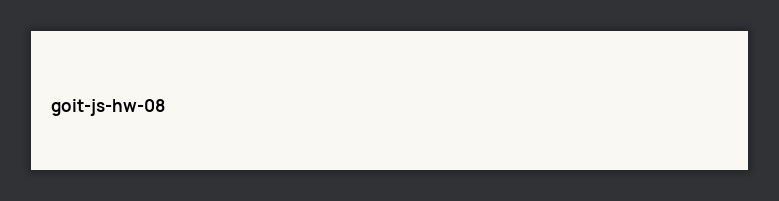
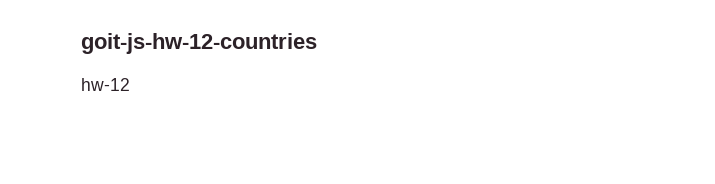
[51,99,165,116] goit-js-hw-08 -> [81,33,317,54] [81,78,130,91] goit-js-hw-12-countries // hw-12

